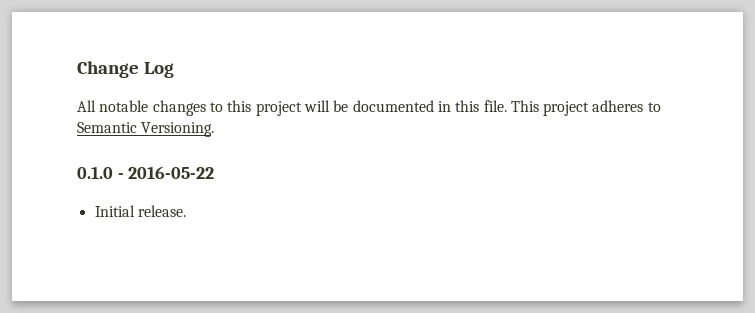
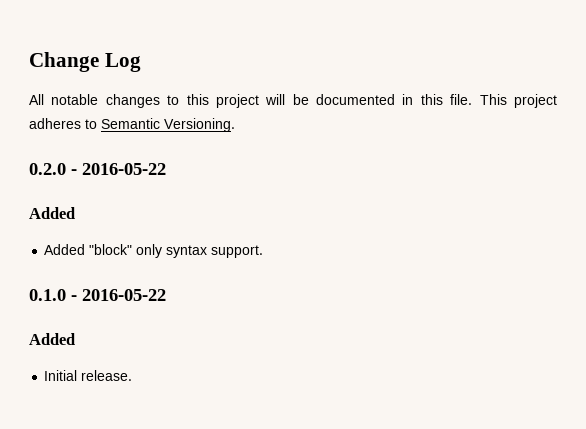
(215, 129) none -> [29,163,166,175] [29,207,75,219] [44,244,264,258] // 0.2.0 - 2016-05-22 // Added // Added "block" only syntax support.
(215, 172) none -> [29,333,75,345] // Added

